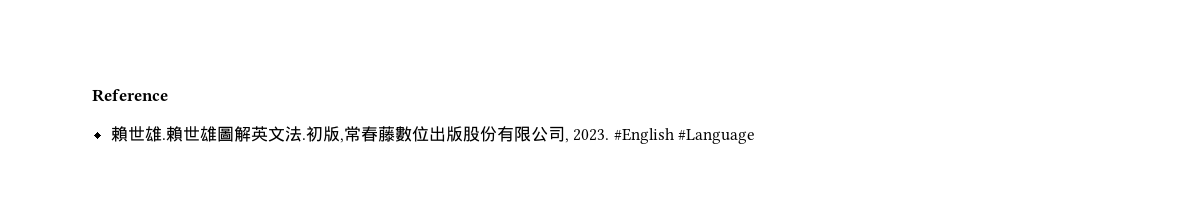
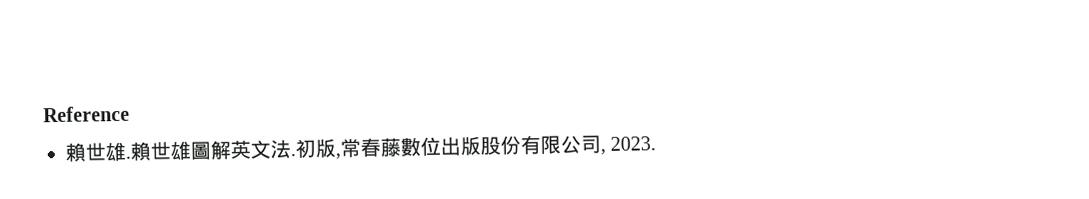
[613,128,756,144] #English #Language -> (657, 143) none

